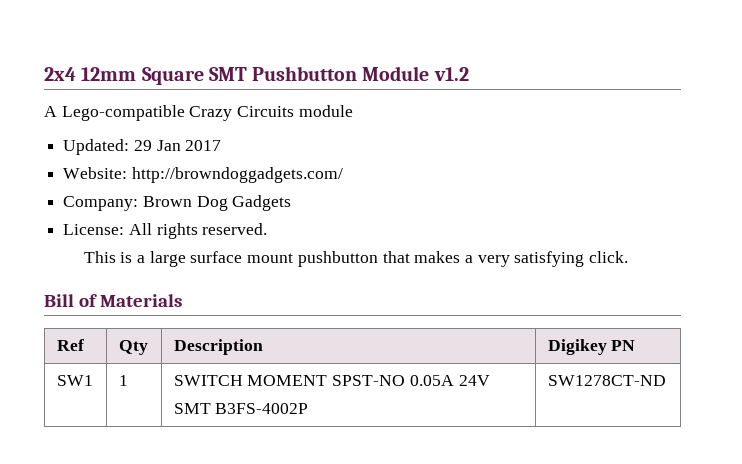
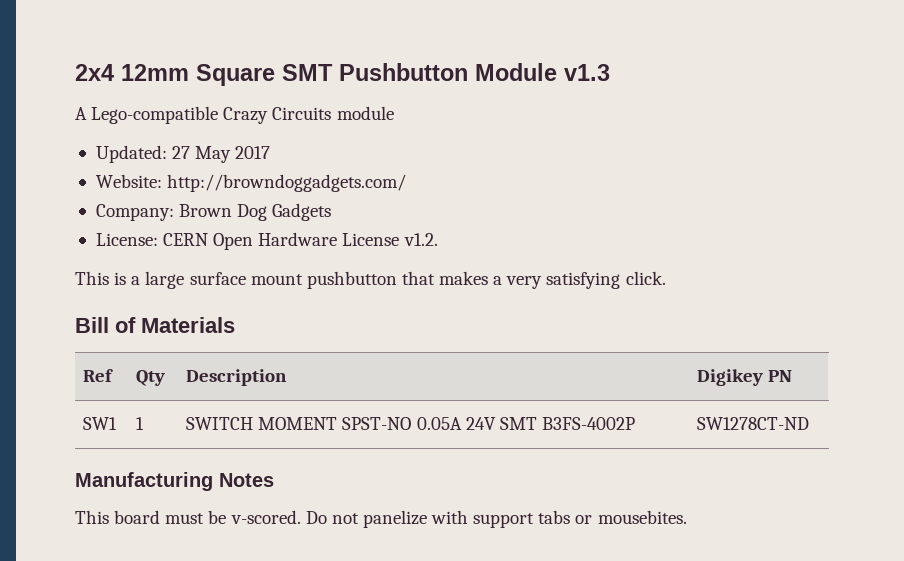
[433,67,469,81] v1.2 -> [564,64,610,81] v1.3
[133,140,181,151] 29 Jan -> [172,146,232,163] 27 May
[128,223,268,239] All rights reserved. -> [163,232,438,250] CERN Open Hardware License v1.2.
(666, 380) none -> [75,472,274,491] [75,510,687,528] // Manufacturing Notes // This board must be v-scored. Do not panelize with support tabs or mousebites.

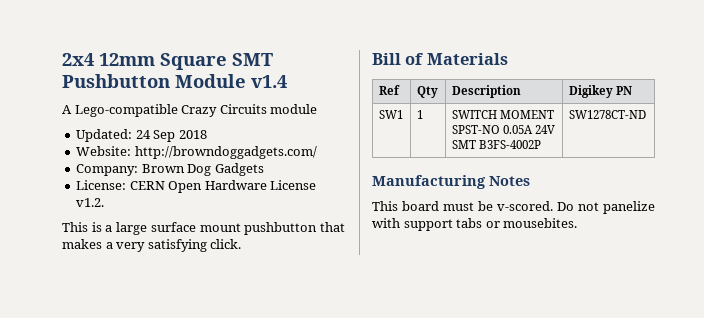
[564,64,610,81] v1.3 -> [251,75,287,88] v1.4
[172,146,271,163] 27 May 2017 -> [135,130,207,142] 24 Sep 2018

